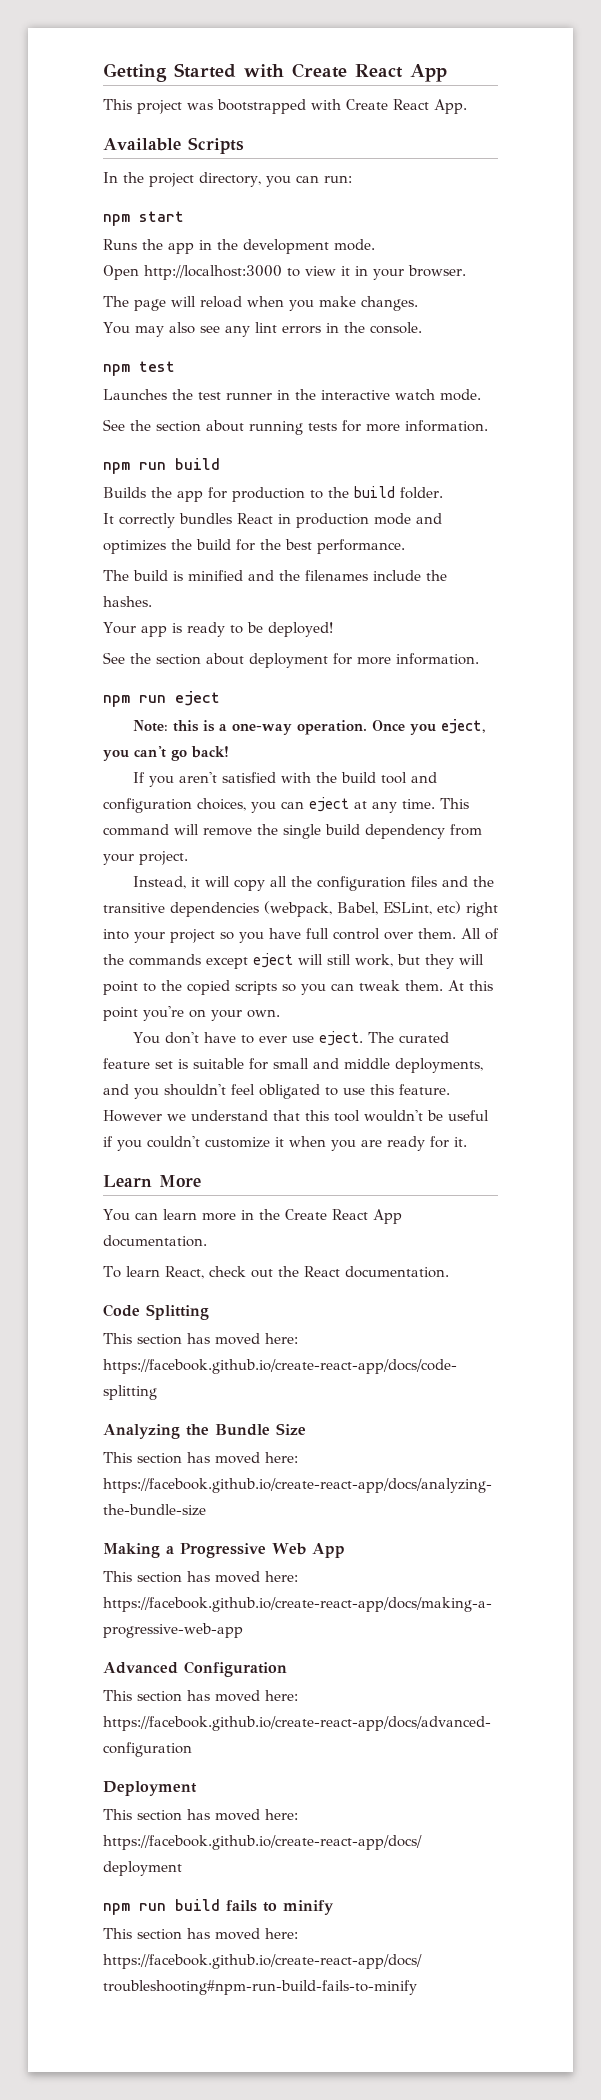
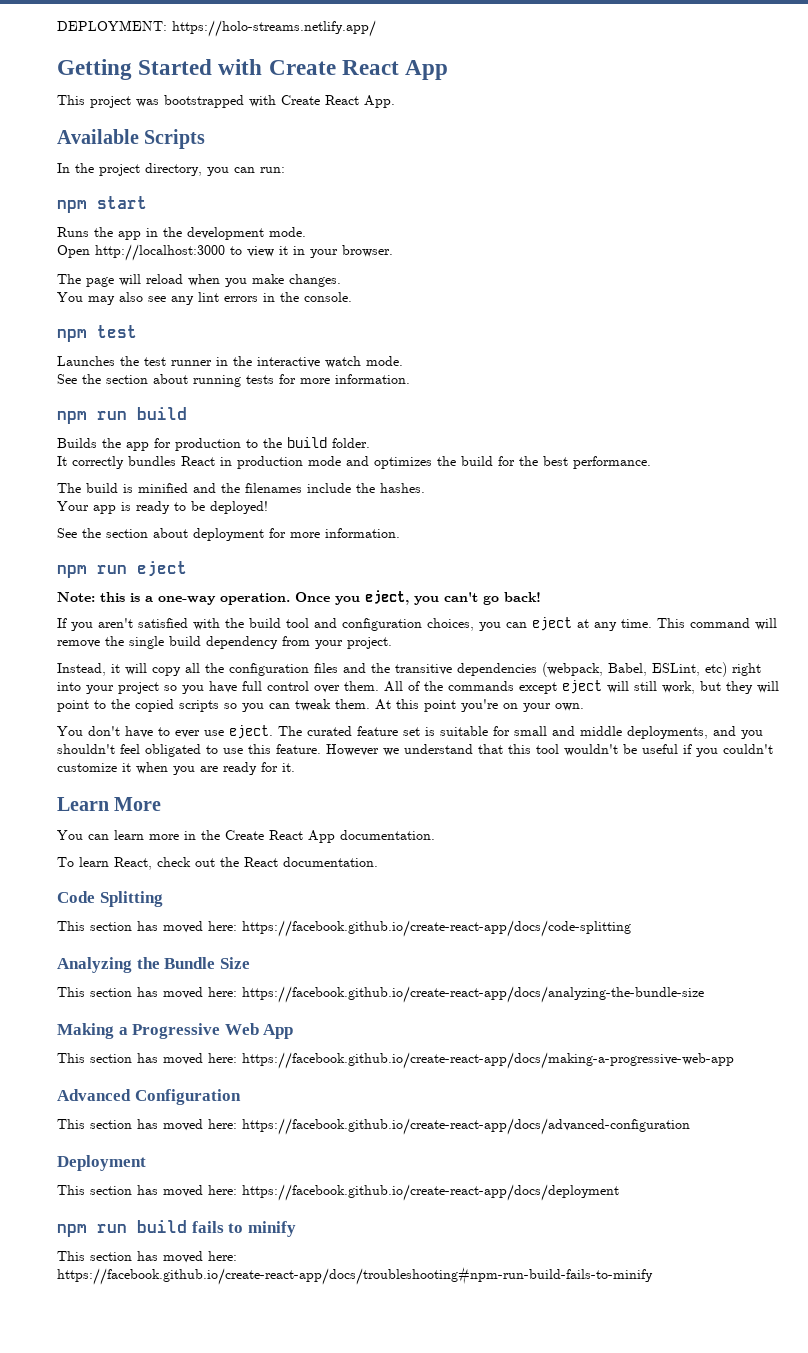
(103, 72) none -> [57,20,376,37] DEPLOYMENT: https://holo-streams.netlify.app/ //

